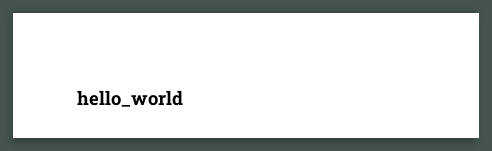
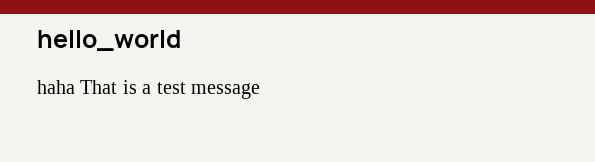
(183, 98) none -> [37,80,260,99] // haha That is a test message

